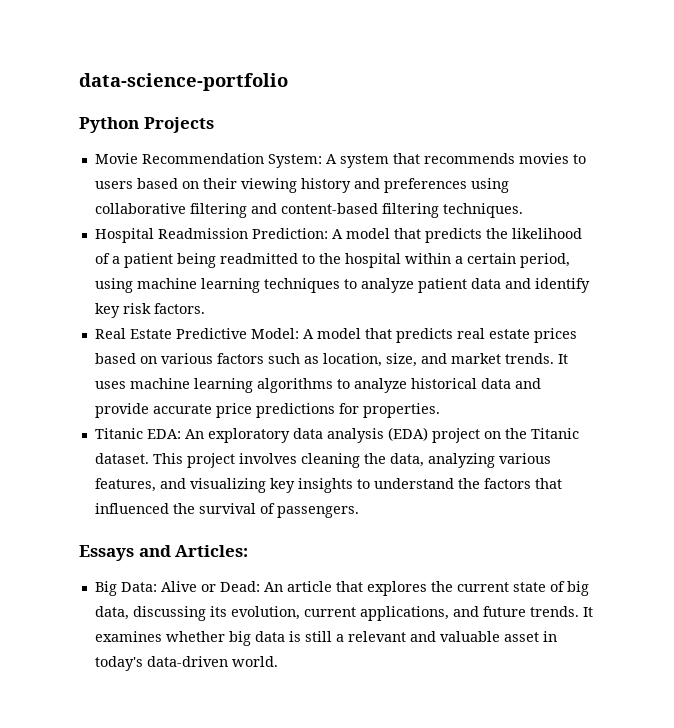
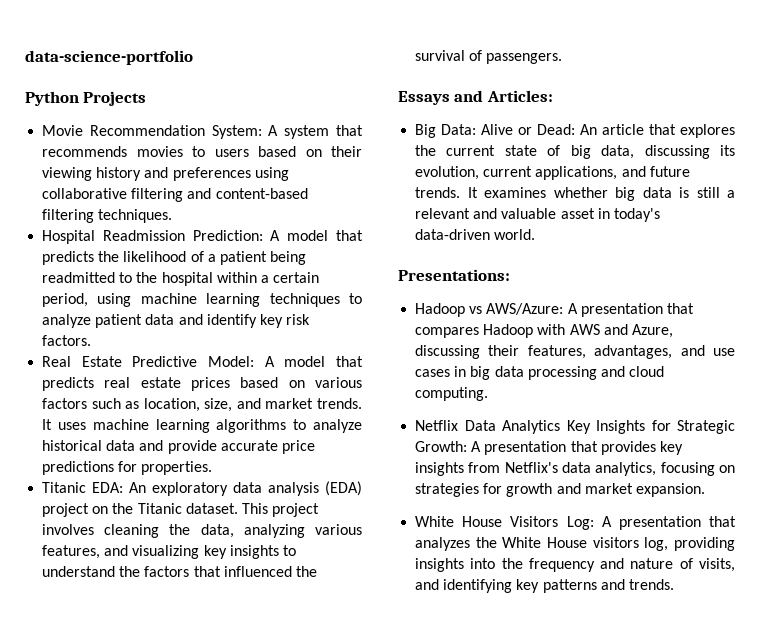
(278, 661) none -> [398,269,510,281] [415,303,694,317] [415,324,673,338] [415,345,735,359] [415,366,665,380] [415,387,489,401] [415,420,735,434] [415,441,683,455] [415,462,735,476] [415,483,705,497] [415,516,736,530] [415,537,735,551] [415,558,735,572] [415,579,674,593] // Presentations: // Hadoop vs AWS/Azure: A presentation that compares Hadoop with AWS and Azure, discussing their features, advantages, and use cases in big data processing and cloud computing. // Netflix Data Analytics Key Insights for Strategic Growth: A presentation that provides key insights from Netflix's data analytics, focusing on strategies for growth and market expansion. // White House Visitors Log: A presentation that analyzes the White House visitors log, providing insights into the frequency and nature of visits, and identifying key patterns and trends.

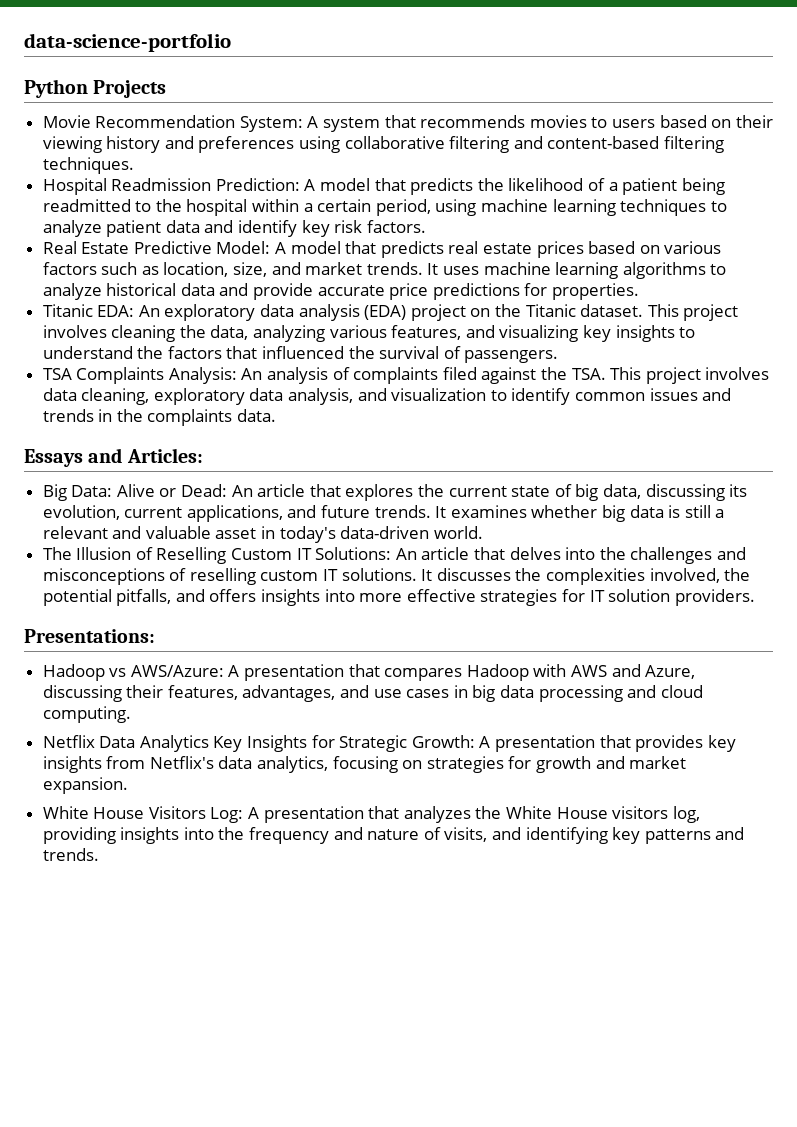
(563, 58) none -> [42,367,770,384] [42,388,732,405] [42,409,277,426] // TSA Complaints Analysis: An analysis of complaints filed against the TSA. This project involves data cleaning, exploratory data analysis, and visualization to identify common issues and trends in the complaints data.
(536, 234) none -> [42,547,746,564] [42,568,751,585] [42,589,755,606] // The Illusion of Reselling Custom IT Solutions: An article that delves into the challenges and misconceptions of reselling custom IT solutions. It discusses the complexities involved, the potential pitfalls, and offers insights into more effective strategies for IT solution providers.

